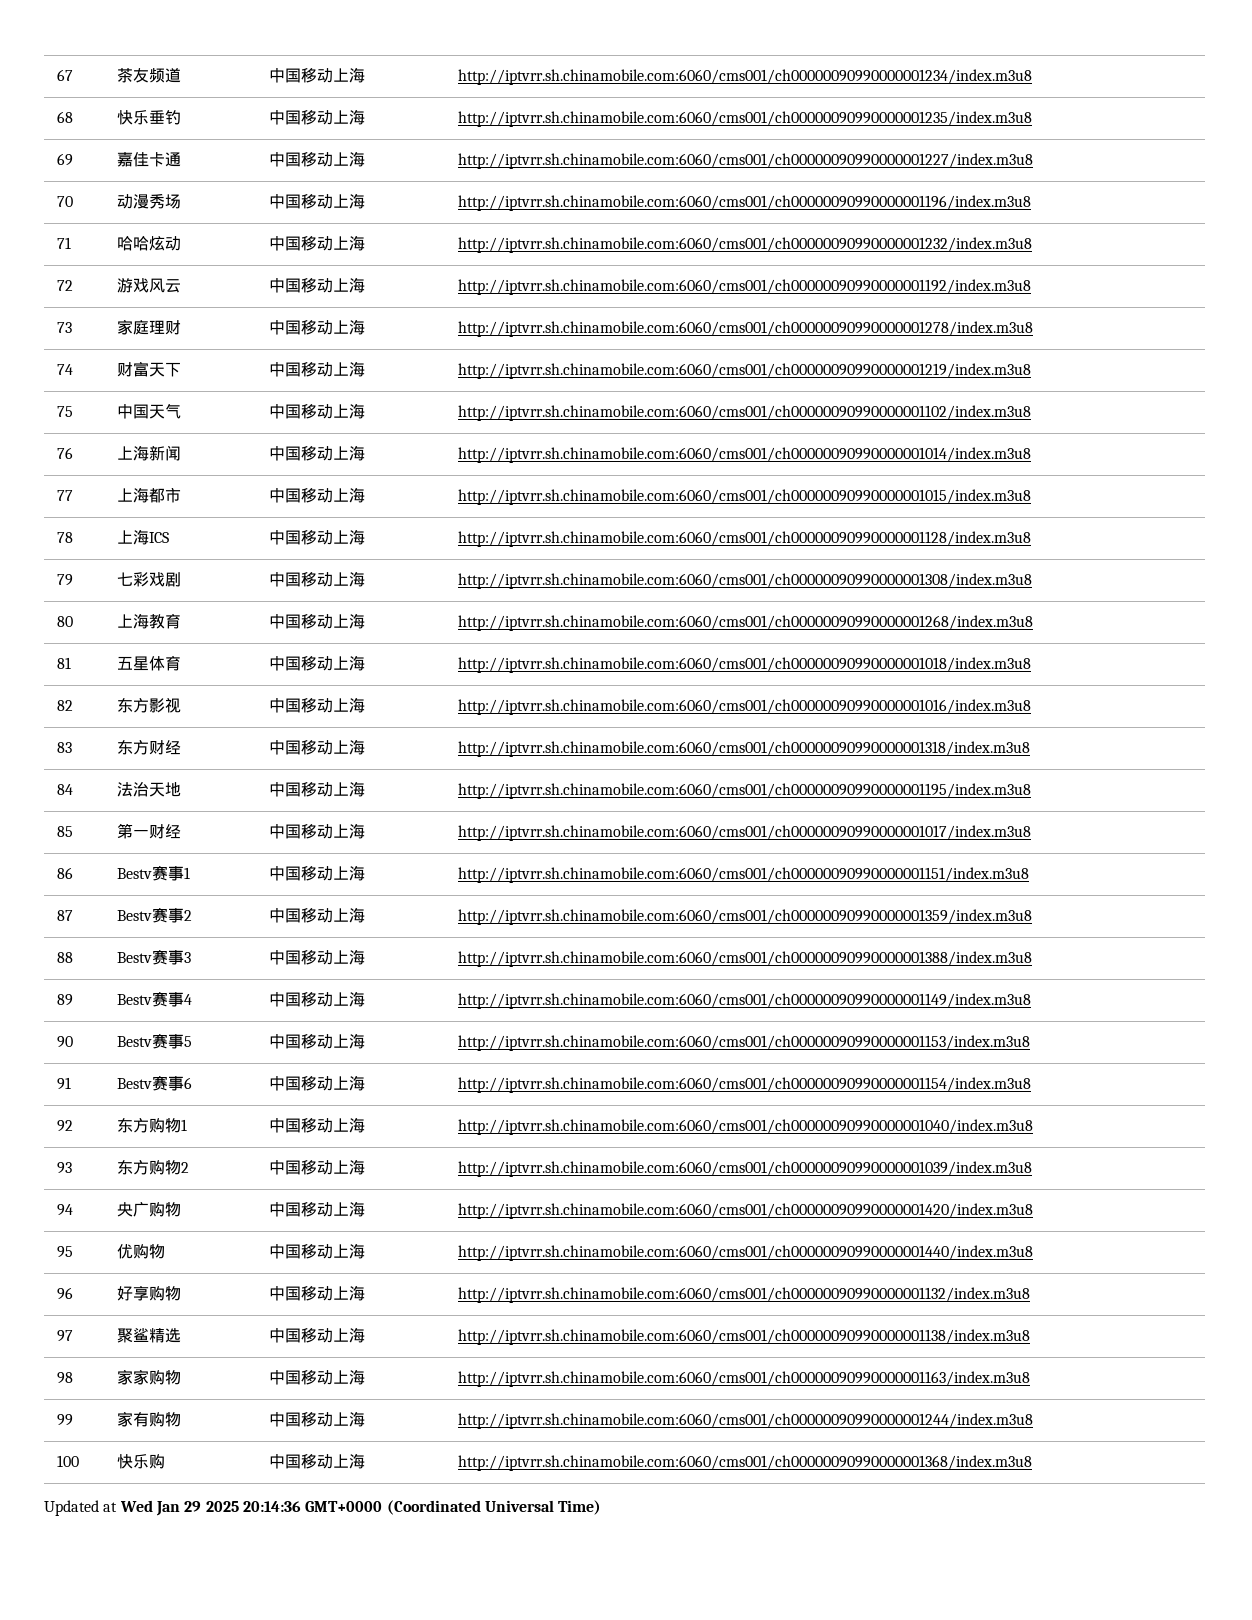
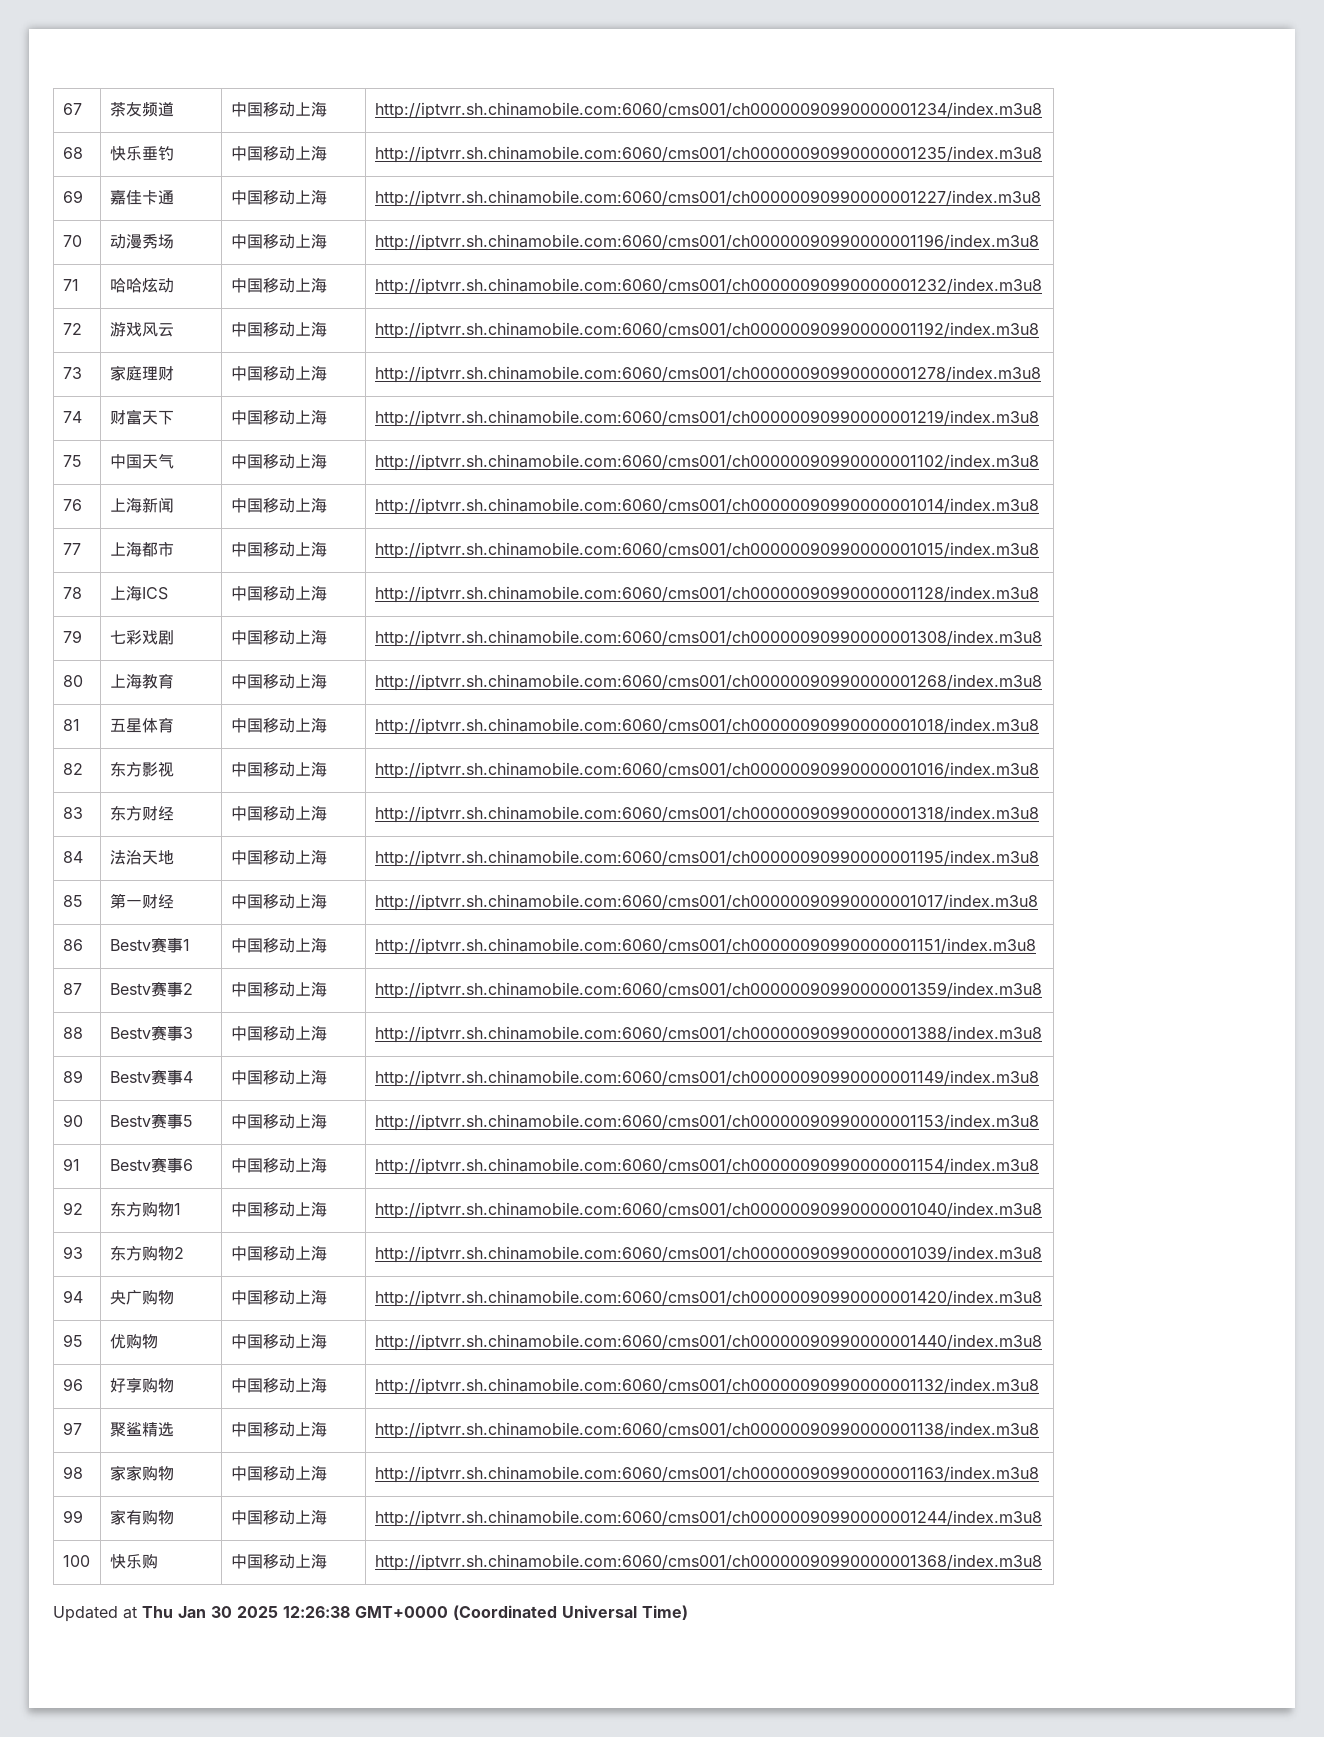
[119,1500,301,1516] Wed Jan 29 2025 20:14:36 -> [142,1606,350,1618] Thu Jan 30 2025 12:26:38

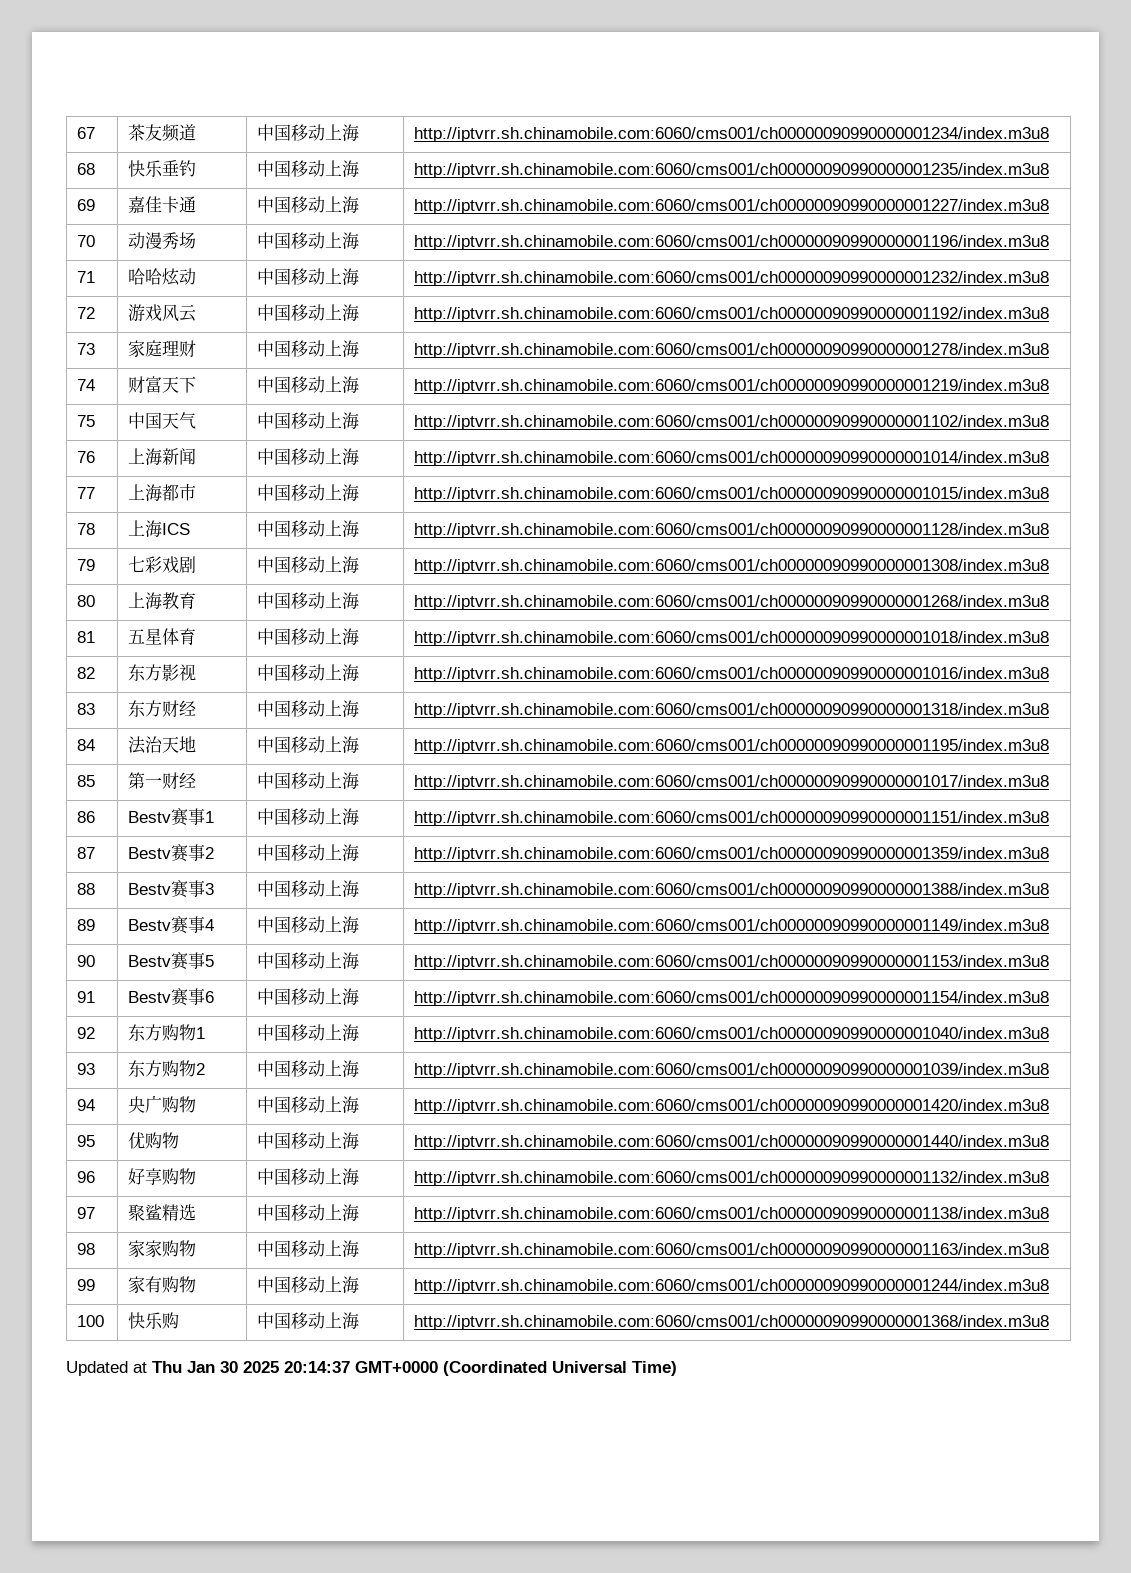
[283,1606,350,1618] 12:26:38 -> [284,1361,350,1373] 20:14:37

